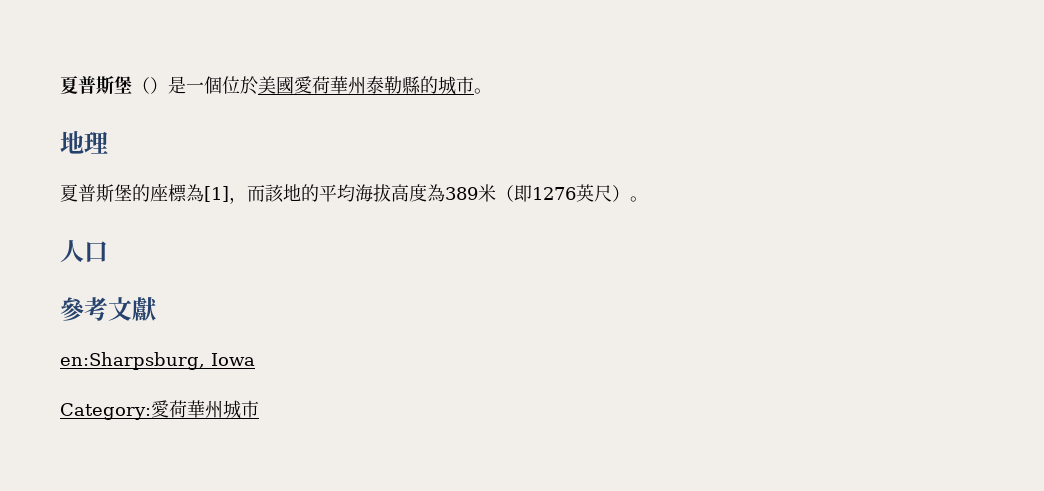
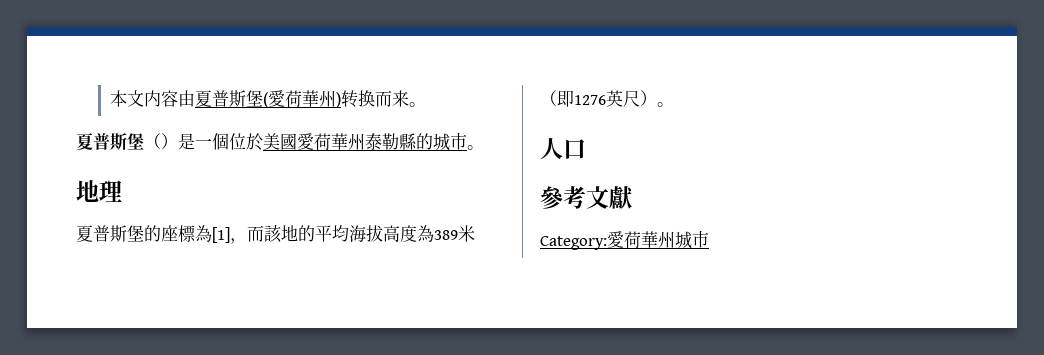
(60, 85) none -> [109,90,426,108] 本文内容由夏普斯堡(愛荷華州)转换而来。 //
[60,352,255,370] // en:Sharpsburg, Iowa -> (634, 197) none

